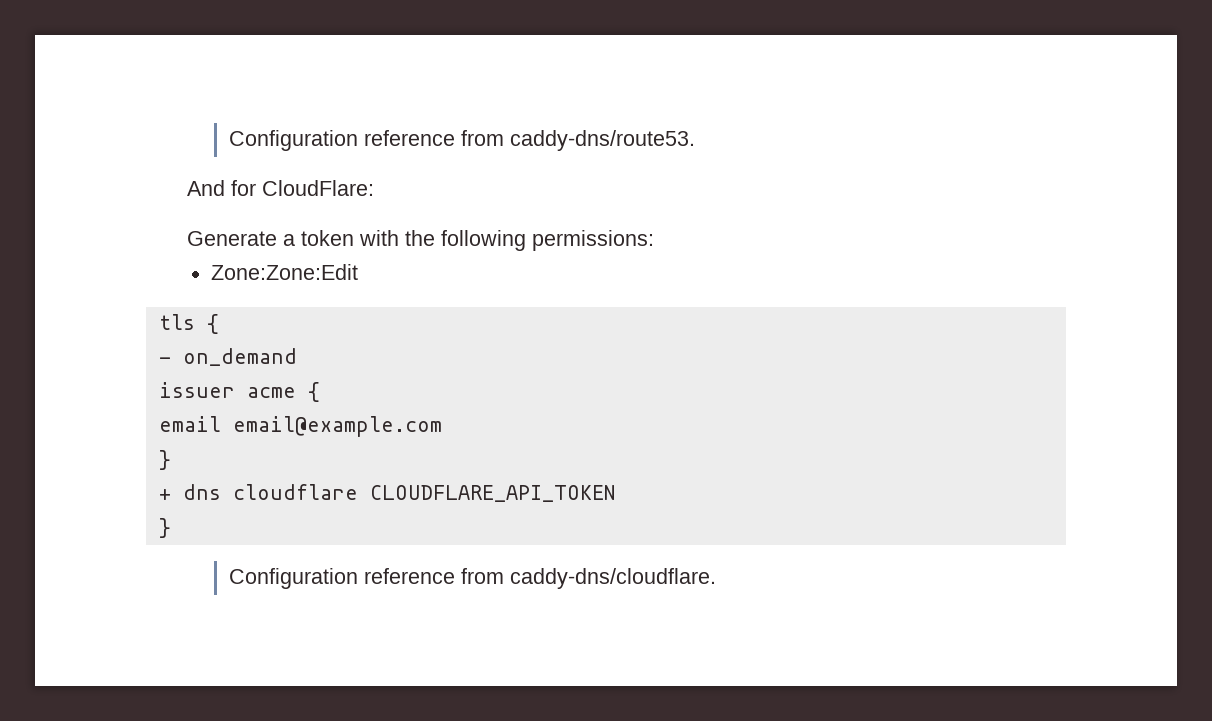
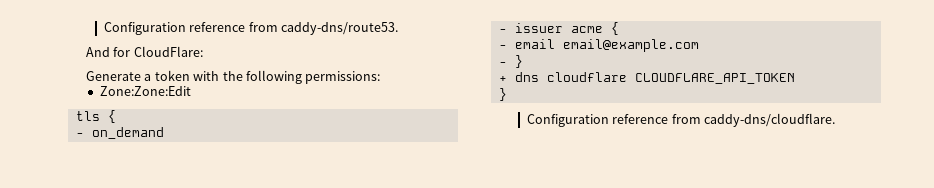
(297, 357) none -> [498,29,507,33] -
(320, 392) none -> [498,45,507,49] -
(442, 426) none -> [498,62,507,66] -

